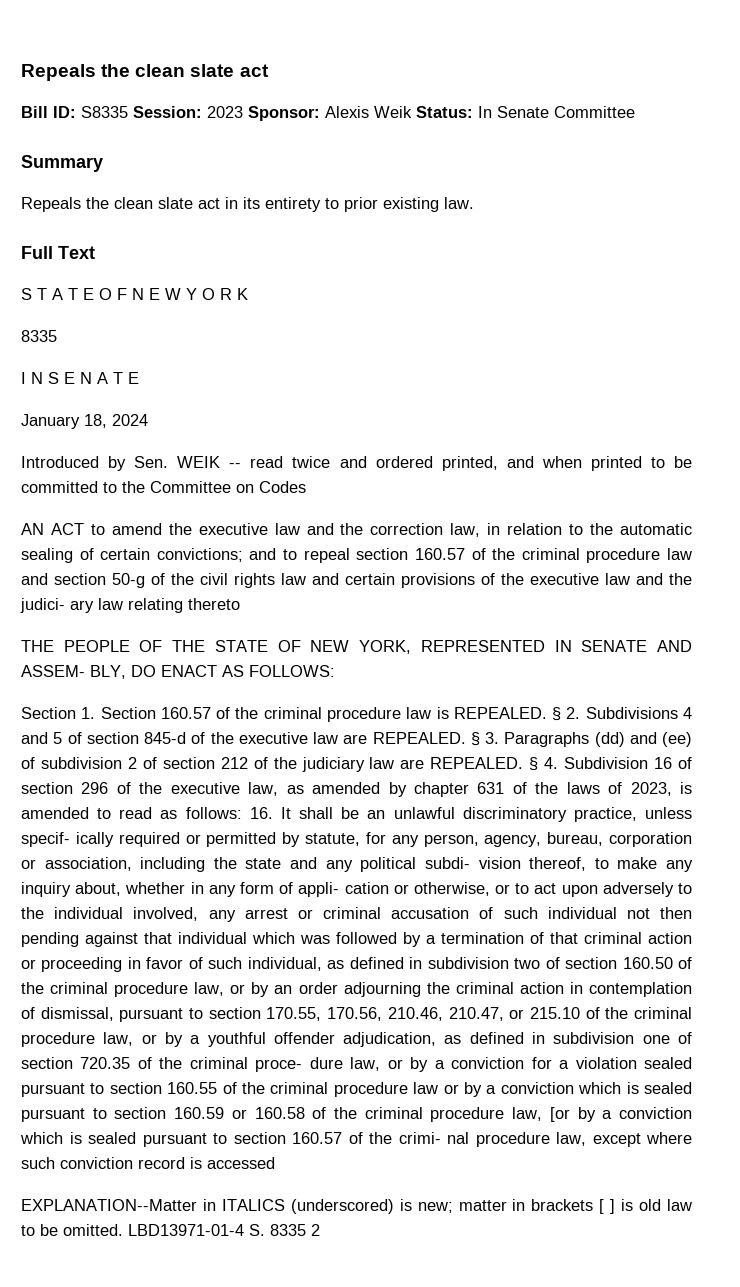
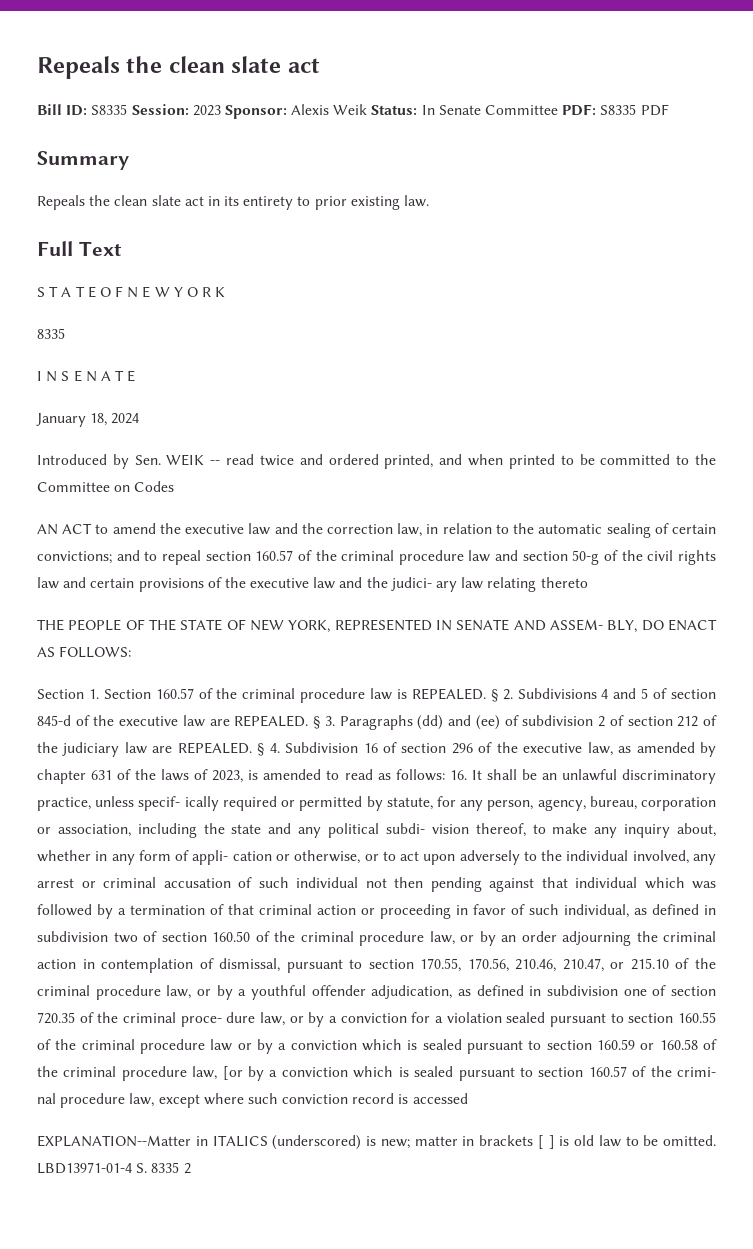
(635, 112) none -> [562,104,669,116] PDF: S8335 PDF

